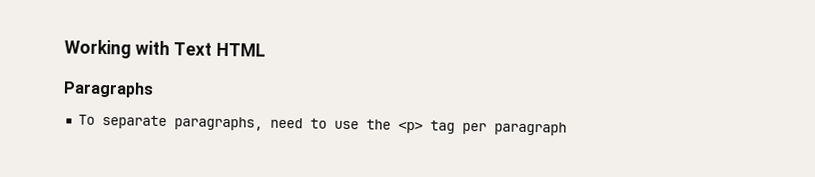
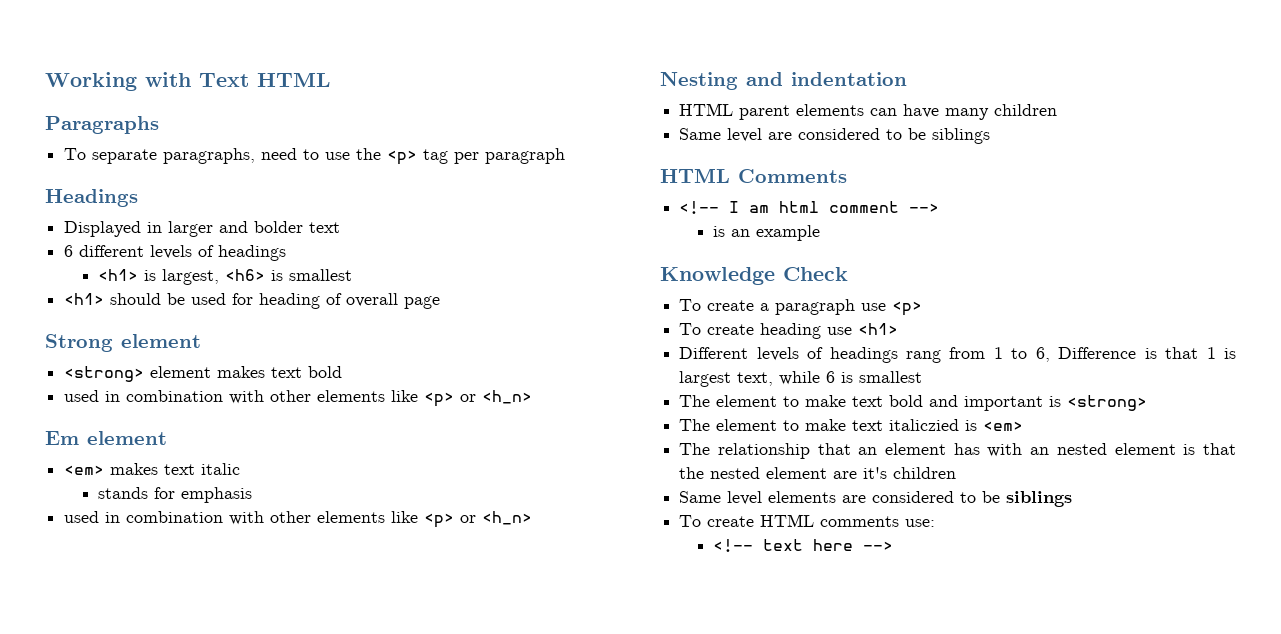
(567, 128) none -> [45,189,138,207] [64,221,341,237] [64,245,287,261] [98,269,353,285] [64,293,441,309] [45,334,201,352] [64,366,343,382] [64,390,533,407] [45,431,167,445] [64,463,241,475] [98,487,253,503] [64,511,533,528] [660,72,907,90] [679,103,1058,120] [679,128,991,144] [660,168,847,183] [679,201,940,214] [713,225,821,241] [660,267,848,285] [679,299,923,316] [679,323,899,339] [679,347,1236,363] [679,371,923,387] [679,395,1148,411] [679,419,1024,431] [679,443,1236,459] [679,467,957,479] [679,491,1073,507] [679,514,936,527] [713,539,894,552] // Headings // Displayed in larger and bolder text // 6 different levels of headings // <h1> is largest, <h6> is smallest // <h1> should be used for heading of overall page // Strong element // <strong> element makes text bold // used in combination with other elements like <p> or <h_n> // Em element // <em> makes text italic // stands for emphasis // used in combination with other elements like <p> or <h_n> // Nesting and indentation // HTML parent elements can have many children // Same level are considered to be siblings // HTML Comments // <!-- I am html comment --> // is an example // Knowledge Check // To create a paragraph use <p> // To create heading use <h1> // Different levels of headings rang from 1 to 6, Difference is that 1 is largest text, while 6 is smallest // The element to make text bold and important is <strong> // The element to make text italiczied is <em> // The relationship that an element has with an nested element is that the nested element are it's children // Same level elements are considered to be siblings // To create HTML comments use: // <!-- text here -->

